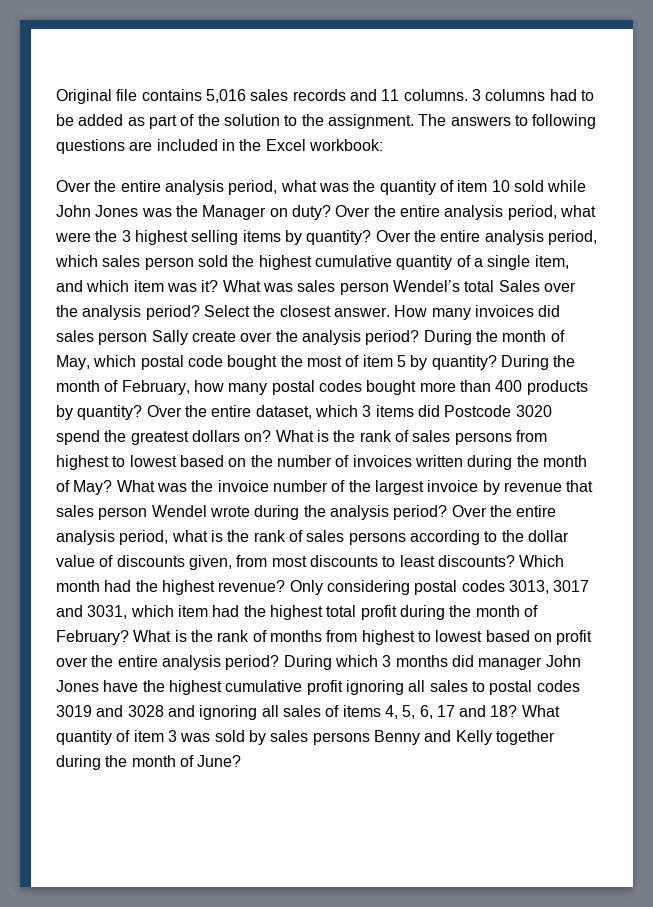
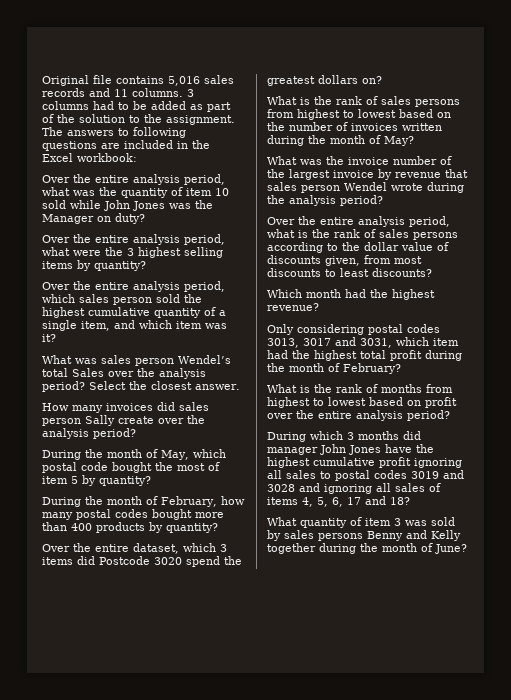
(331, 212) none -> (145, 218) //
(372, 237) none -> (146, 266) //
(219, 286) none -> (56, 338) //
(390, 312) none -> (240, 387) //
(420, 337) none -> (136, 433) //
(497, 362) none -> (151, 481) //
(143, 412) none -> (218, 528) //
(272, 436) none -> (382, 80) //
(113, 487) none -> (414, 141) //
(448, 512) none -> (383, 200) //
(515, 561) none -> (432, 272) //
(286, 586) none -> (319, 307) //
(129, 637) none -> (401, 368) //
(280, 662) none -> (450, 415) //
(518, 711) none -> (410, 501) //

